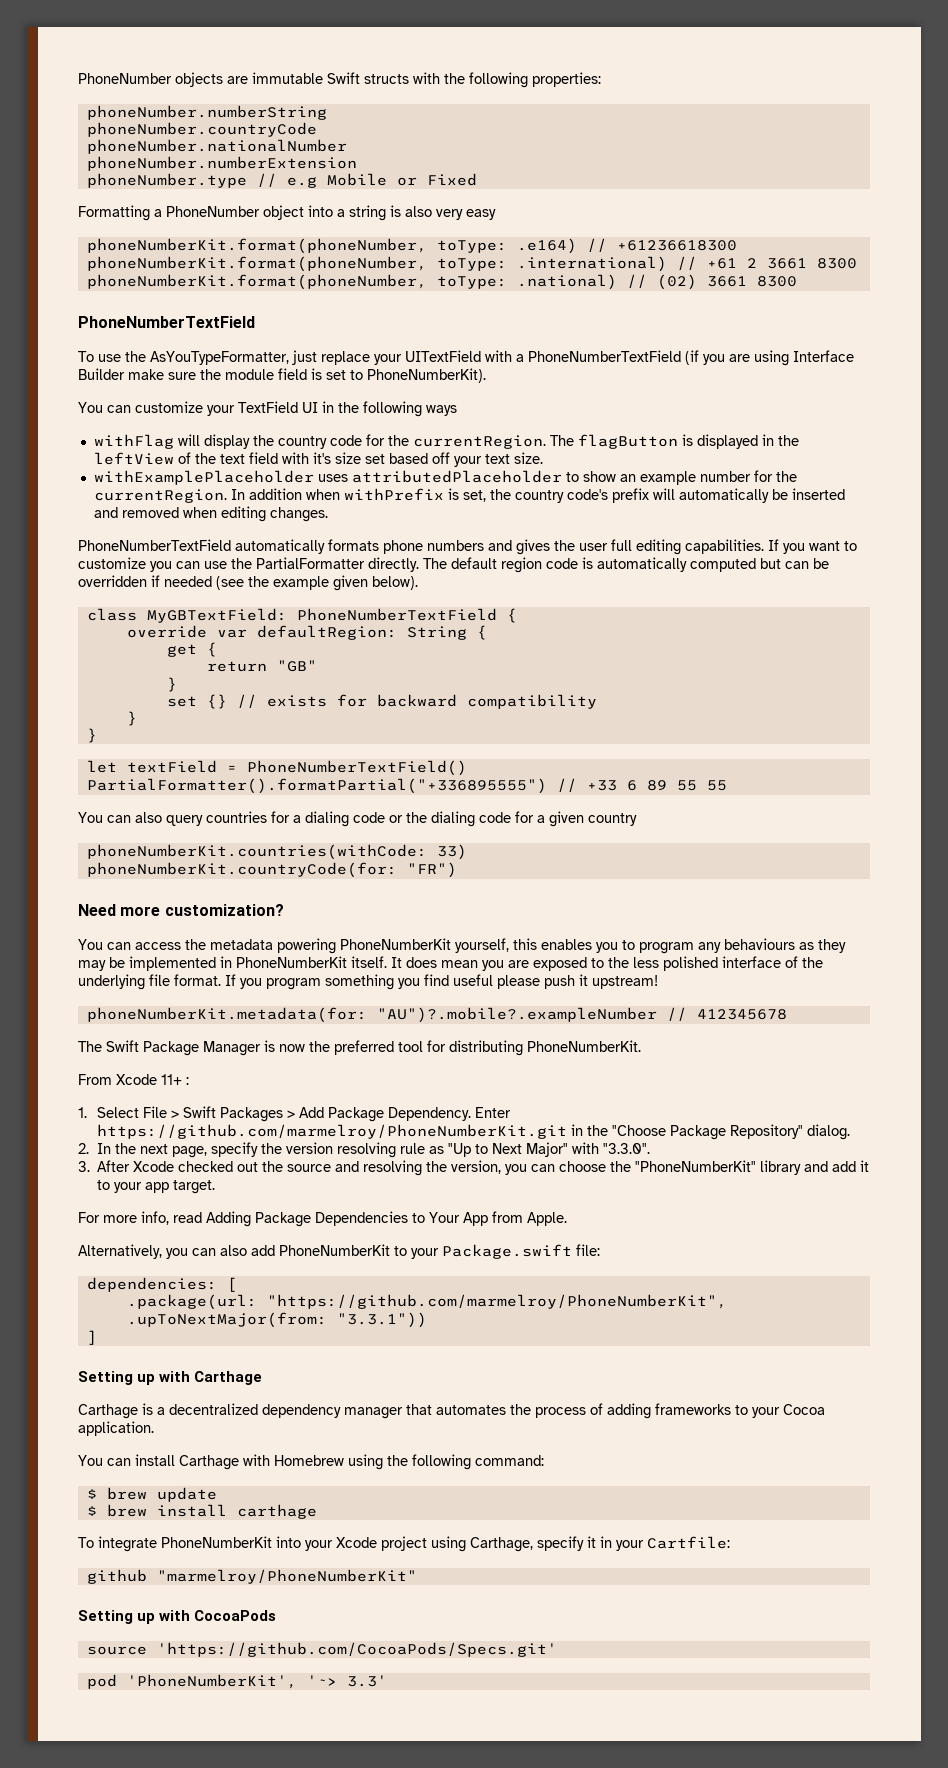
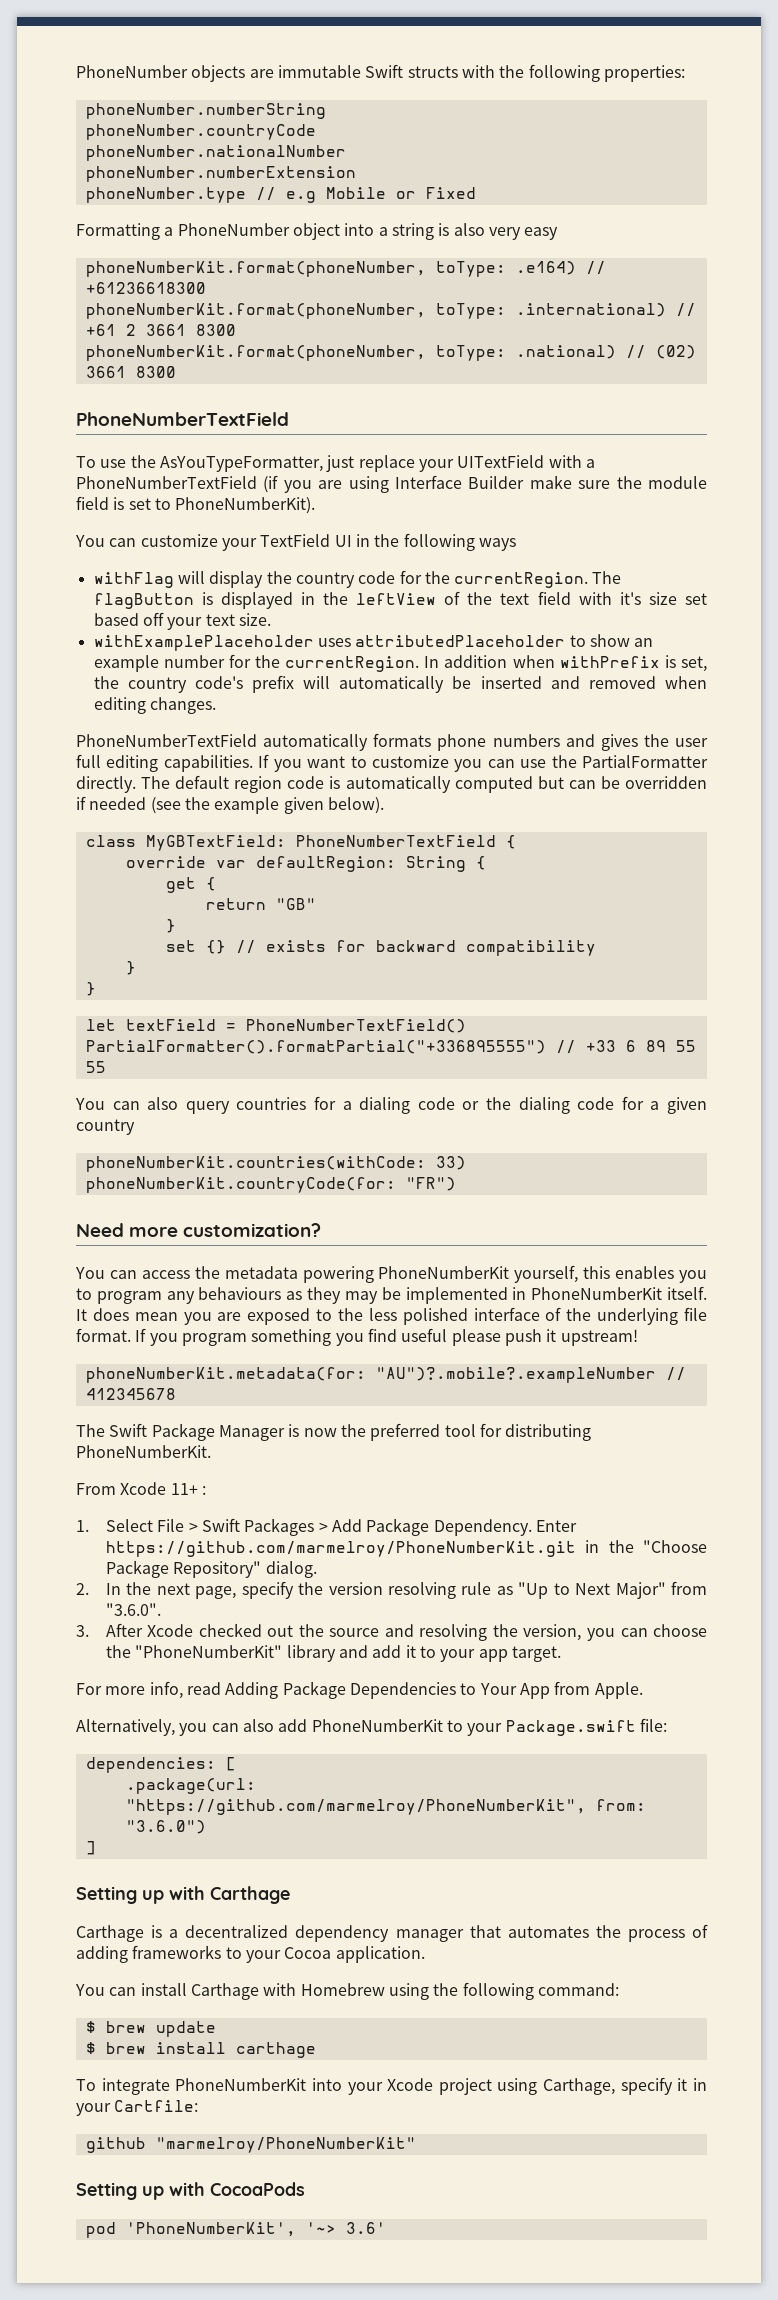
[571,1142,650,1154] with "3.3.0". -> [670,1581,707,1595] [105,1603,161,1616] from "3.6.0".
[126,1312,427,1328] .upToNextMajor(from: "3.3.1")) -> [595,1799,646,1811] [125,1820,206,1834] from: "3.6.0")
[86,1642,557,1657] // source 'https://github.com/CocoaPods/Specs.git' -> (305, 2189) none
[346,1675,387,1687] 3.3' -> [345,2222,386,2234] 3.6'

